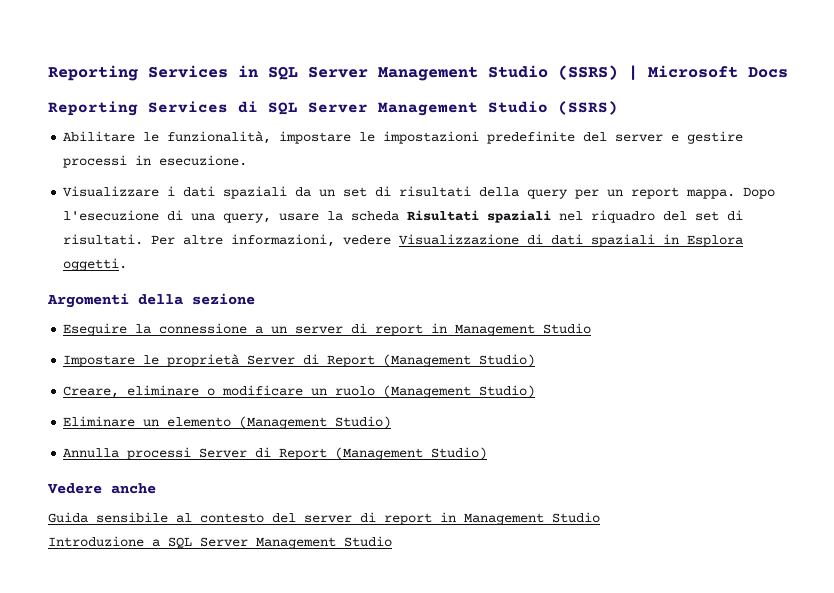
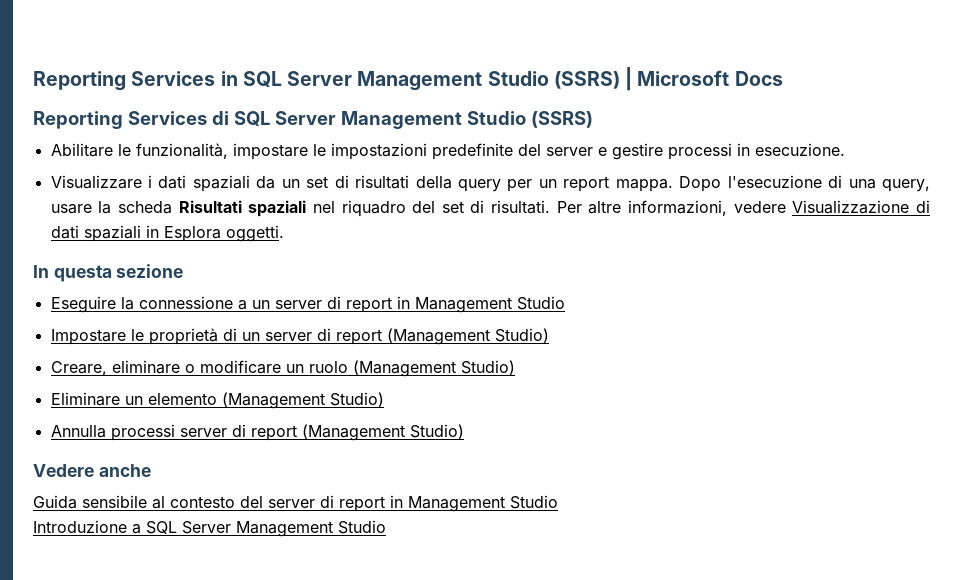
[47,293,183,308] Argomenti della -> [33,265,112,282] In questa
[247,354,376,367] Server di Report -> [222,328,382,345] di un server di report
[199,447,328,460] Server di Report -> [179,424,297,441] server di report

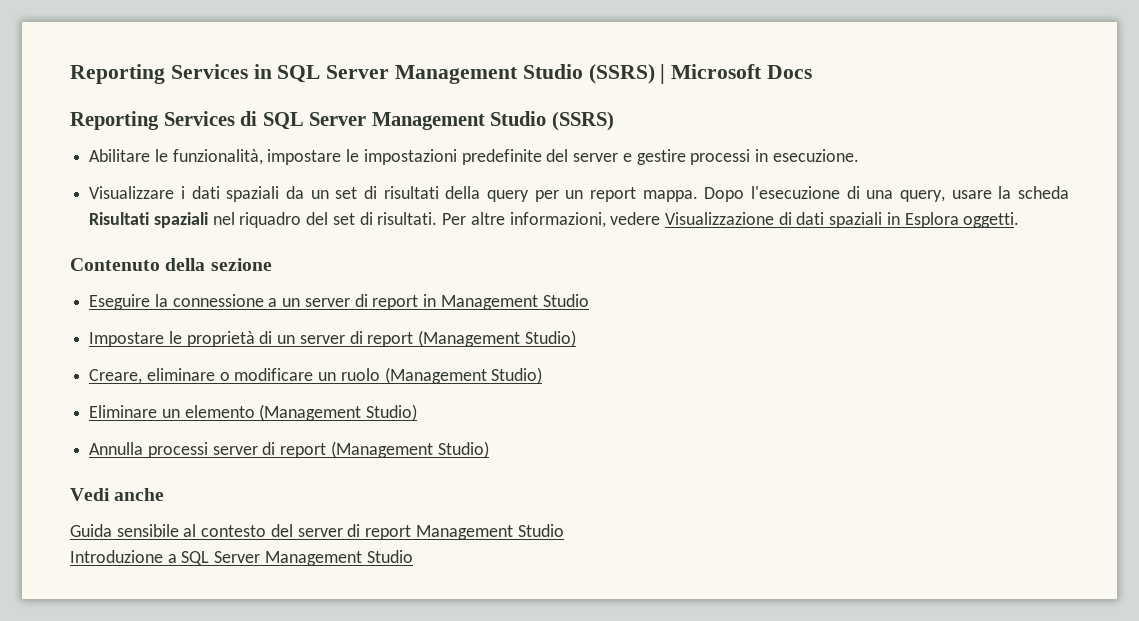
[33,265,112,282] In questa -> [70,258,206,271] Contenuto della
[33,464,94,477] Vedere -> [70,488,110,501] Vedi
[390,495,403,508] in -> (412, 532) none

